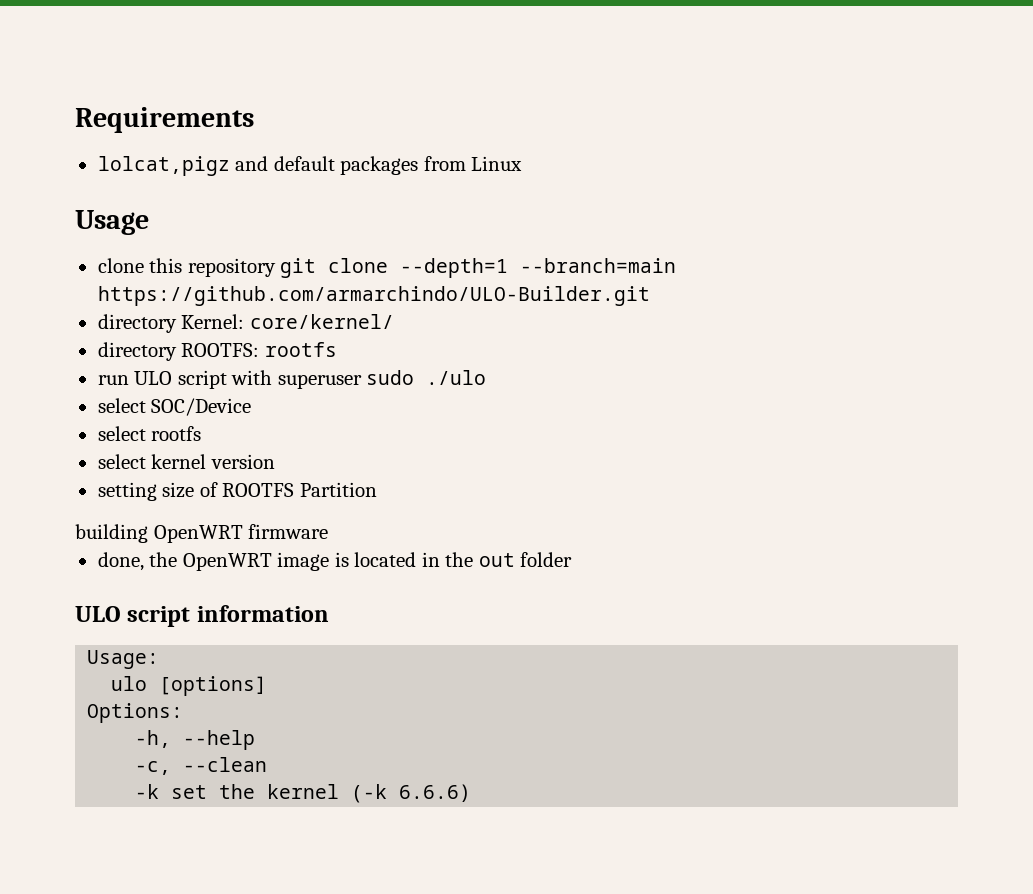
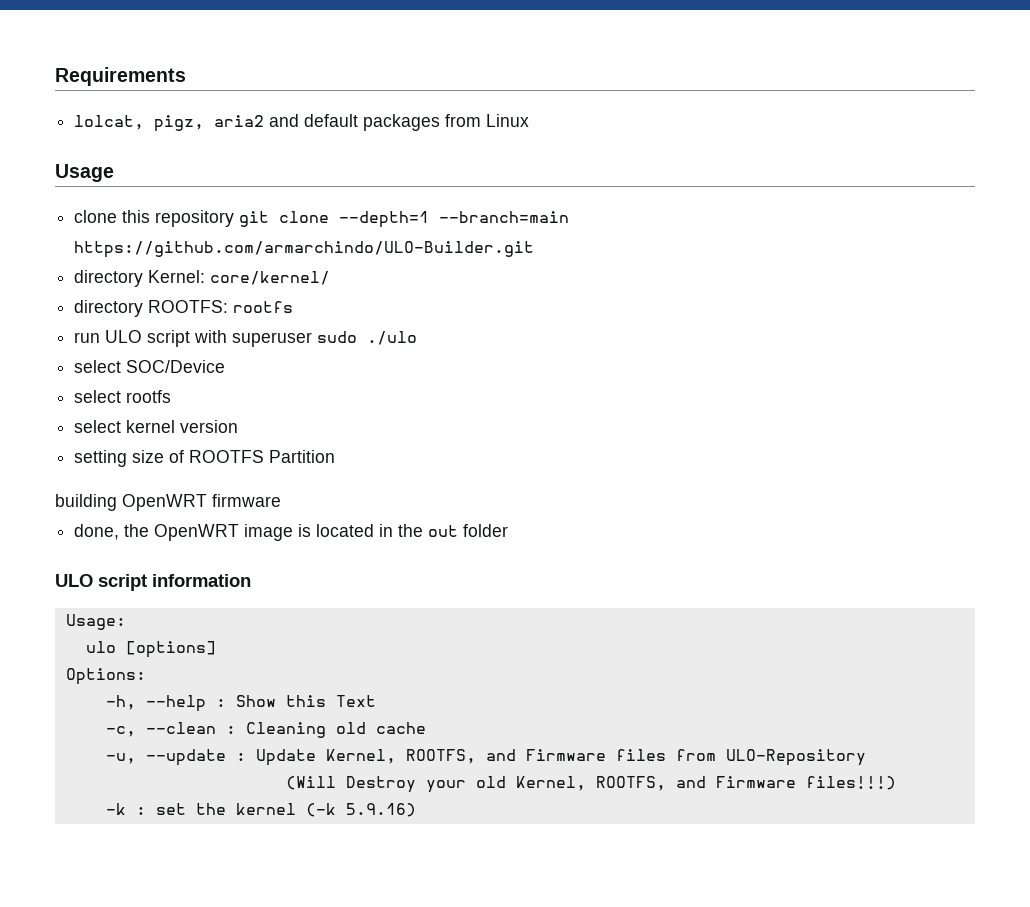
[97,156,230,176] lolcat,pigz -> [74,115,265,132] lolcat, pigz, aria2
[135,757,268,775] // -c, --clean -> [215,695,376,707] [105,722,426,738] [105,749,866,766] [285,776,896,793] : Show this Text // -c, --clean : Cleaning old cache // -u, --update : Update Kernel, ROOTFS, and Firmware files from ULO-Repository // (Will Destroy your old Kernel, ROOTFS, and Firmware files!!!)
(160, 791) none -> [135,807,146,815] :
[399,784,472,802] 6.6.6) -> [345,803,416,817] 5.9.16)

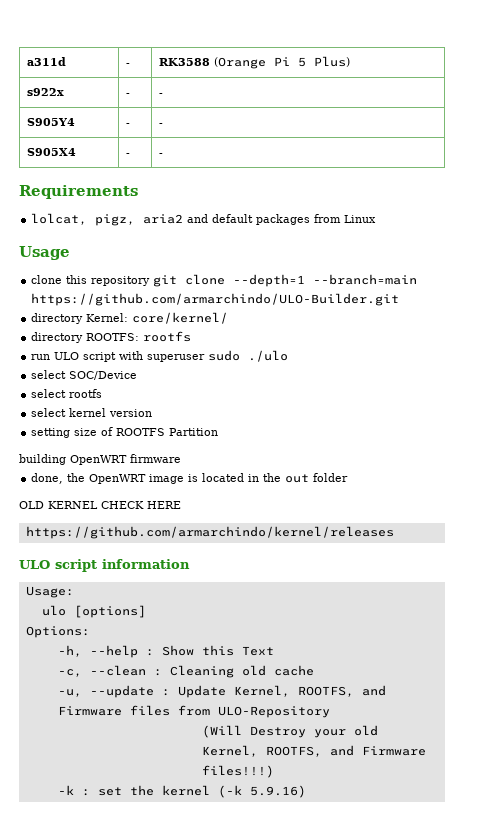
(55, 76) none -> [27,57,67,66] [126,63,131,66] [159,56,351,69] [27,88,65,96] [126,93,131,96] [159,93,164,96] [27,118,76,126] [126,123,131,126] [159,123,164,126] [27,148,77,156] [126,153,131,156] [159,153,164,156] a311d | - | RK3588 (Orange Pi 5 Plus) // s922x | - | - // S905Y4 | - | - // S905X4 | - | - //
(509, 530) none -> [19,501,181,509] [25,526,394,539] // OLD KERNEL CHECK HERE // https://github.com/armarchindo/kernel/releases

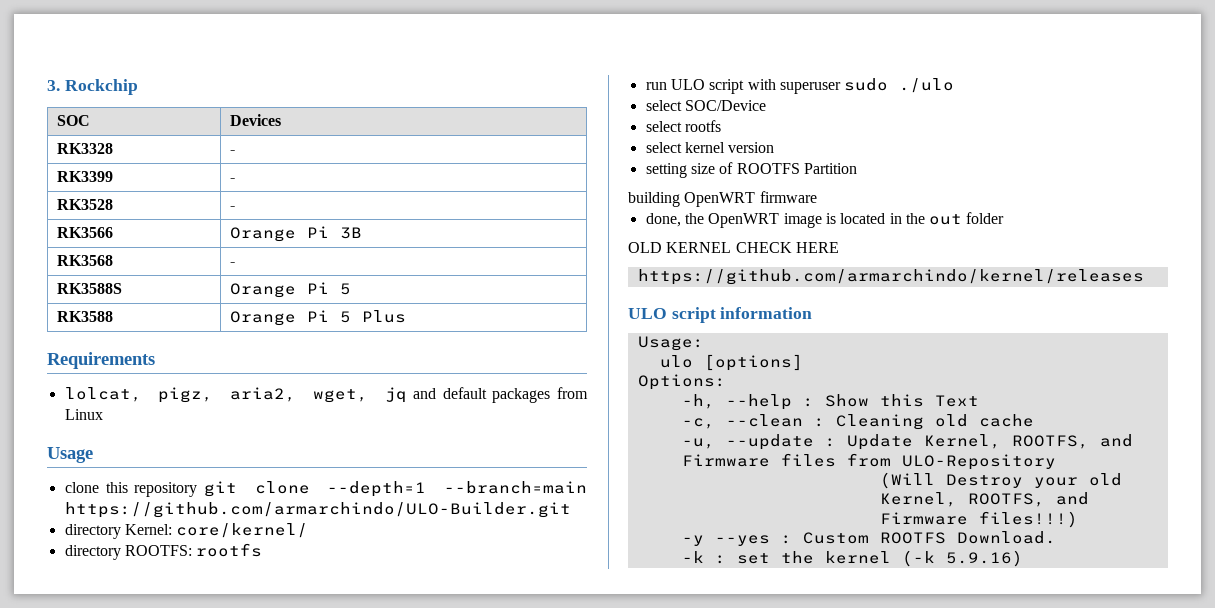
[27,57,67,66] [126,63,131,66] [159,56,351,69] [27,88,65,96] [126,93,131,96] [159,93,164,96] [27,118,76,126] [126,123,131,126] [159,123,164,126] [27,148,77,156] [126,153,131,156] [159,153,164,156] a311d | - | RK3588 (Orange Pi 5 Plus) // s922x | - | - // S905Y4 | - | - // S905X4 | - | - -> [47,79,138,95] [56,115,90,126] [229,114,281,126] [56,143,113,154] [229,150,235,154] [56,171,113,182] [229,178,235,182] [56,199,113,210] [229,206,235,210] [56,227,113,238] [229,226,362,242] [56,255,113,266] [229,262,235,266] [56,283,122,294] [229,282,351,298] [56,311,113,322] [229,310,406,326] 3. Rockchip // SOC | Devices // RK3328 | - // RK3399 | - // RK3528 | - // RK3566 | Orange Pi 3B // RK3568 | - // RK3588S | Orange Pi 5 // RK3588 | Orange Pi 5 Plus
[143,214,184,224] aria2 -> [230,387,407,403] aria2, wget, jq
(274, 771) none -> [681,531,1056,546] // -y --yes : Custom ROOTFS Download.

